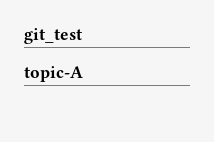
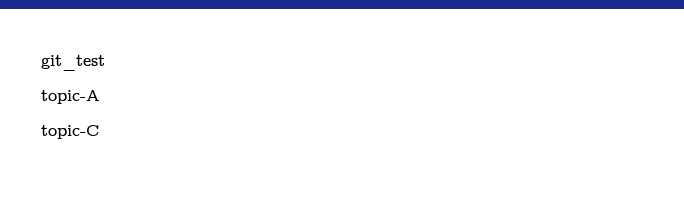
(83, 74) none -> [41,125,99,139] // topic-C

